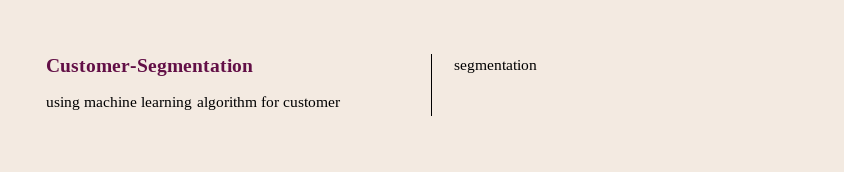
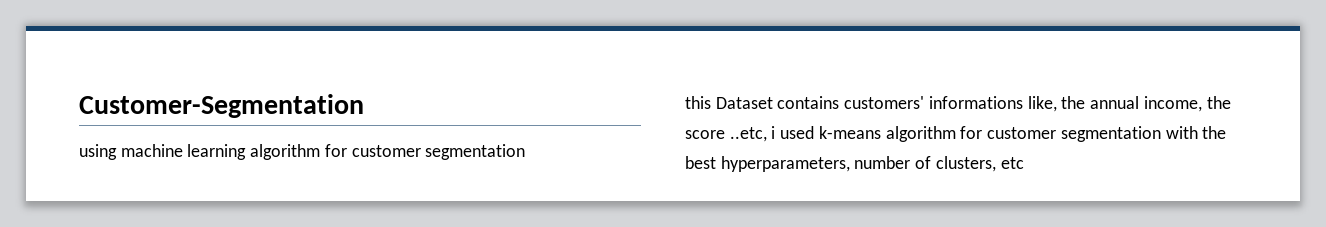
(537, 66) none -> [685,96,1231,112] [685,126,1227,142] [685,156,1024,172] // this Dataset contains customers' informations like, the annual income, the score ..etc, i used k-means algorithm for customer segmentation with the best hyperparameters, number of clusters, etc

